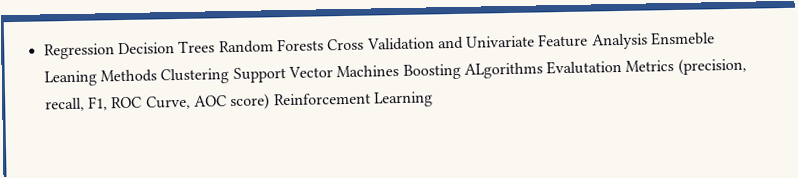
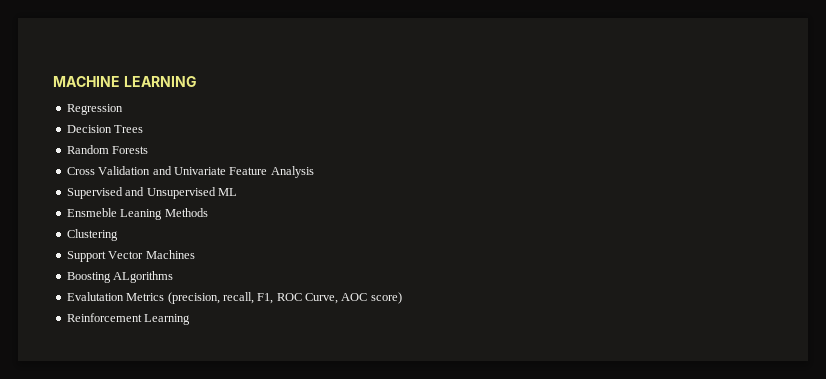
(43, 51) none -> [53,76,197,87] MACHINE LEARNING //
(115, 51) none -> (123, 109) //
(216, 46) none -> (144, 129) //
(324, 45) none -> (149, 150) //
(648, 41) none -> [66,187,237,199] // Supervised and Unsupervised ML //
(157, 76) none -> (208, 212) //
(230, 76) none -> (118, 235) //
(400, 71) none -> (195, 254) //
(543, 70) none -> (174, 277) //
(271, 102) none -> (402, 298) //

